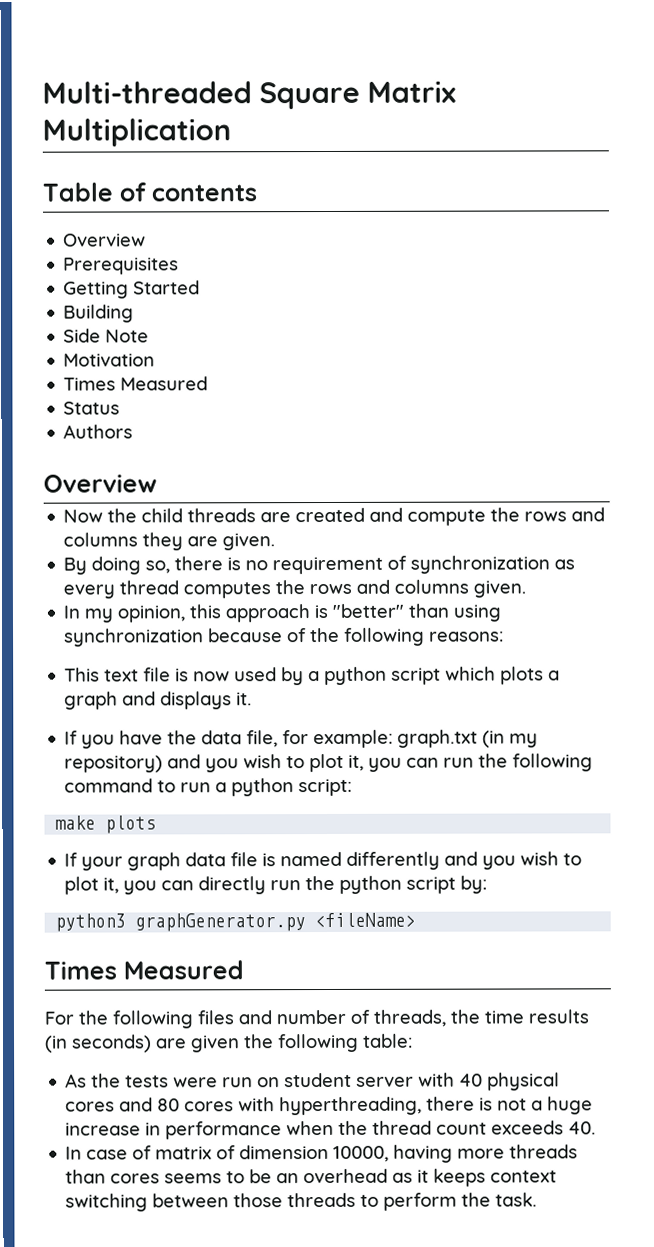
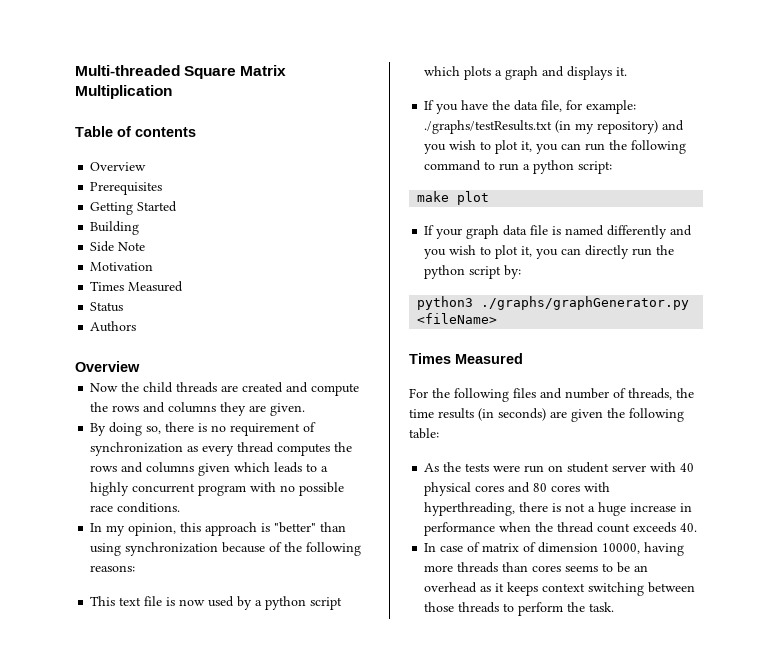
[473,580,527,598] given. -> [198,462,329,476] [90,482,345,496] [90,502,181,513] given which leads to a highly concurrent program with no possible race conditions.
[397,729,479,748] graph.txt -> [424,120,553,134] ./graphs/testResults.txt
[105,815,157,834] plots -> [457,191,490,205] plot
[135,913,307,932] graphGenerator.py -> [481,296,690,310] ./graphs/graphGenerator.py

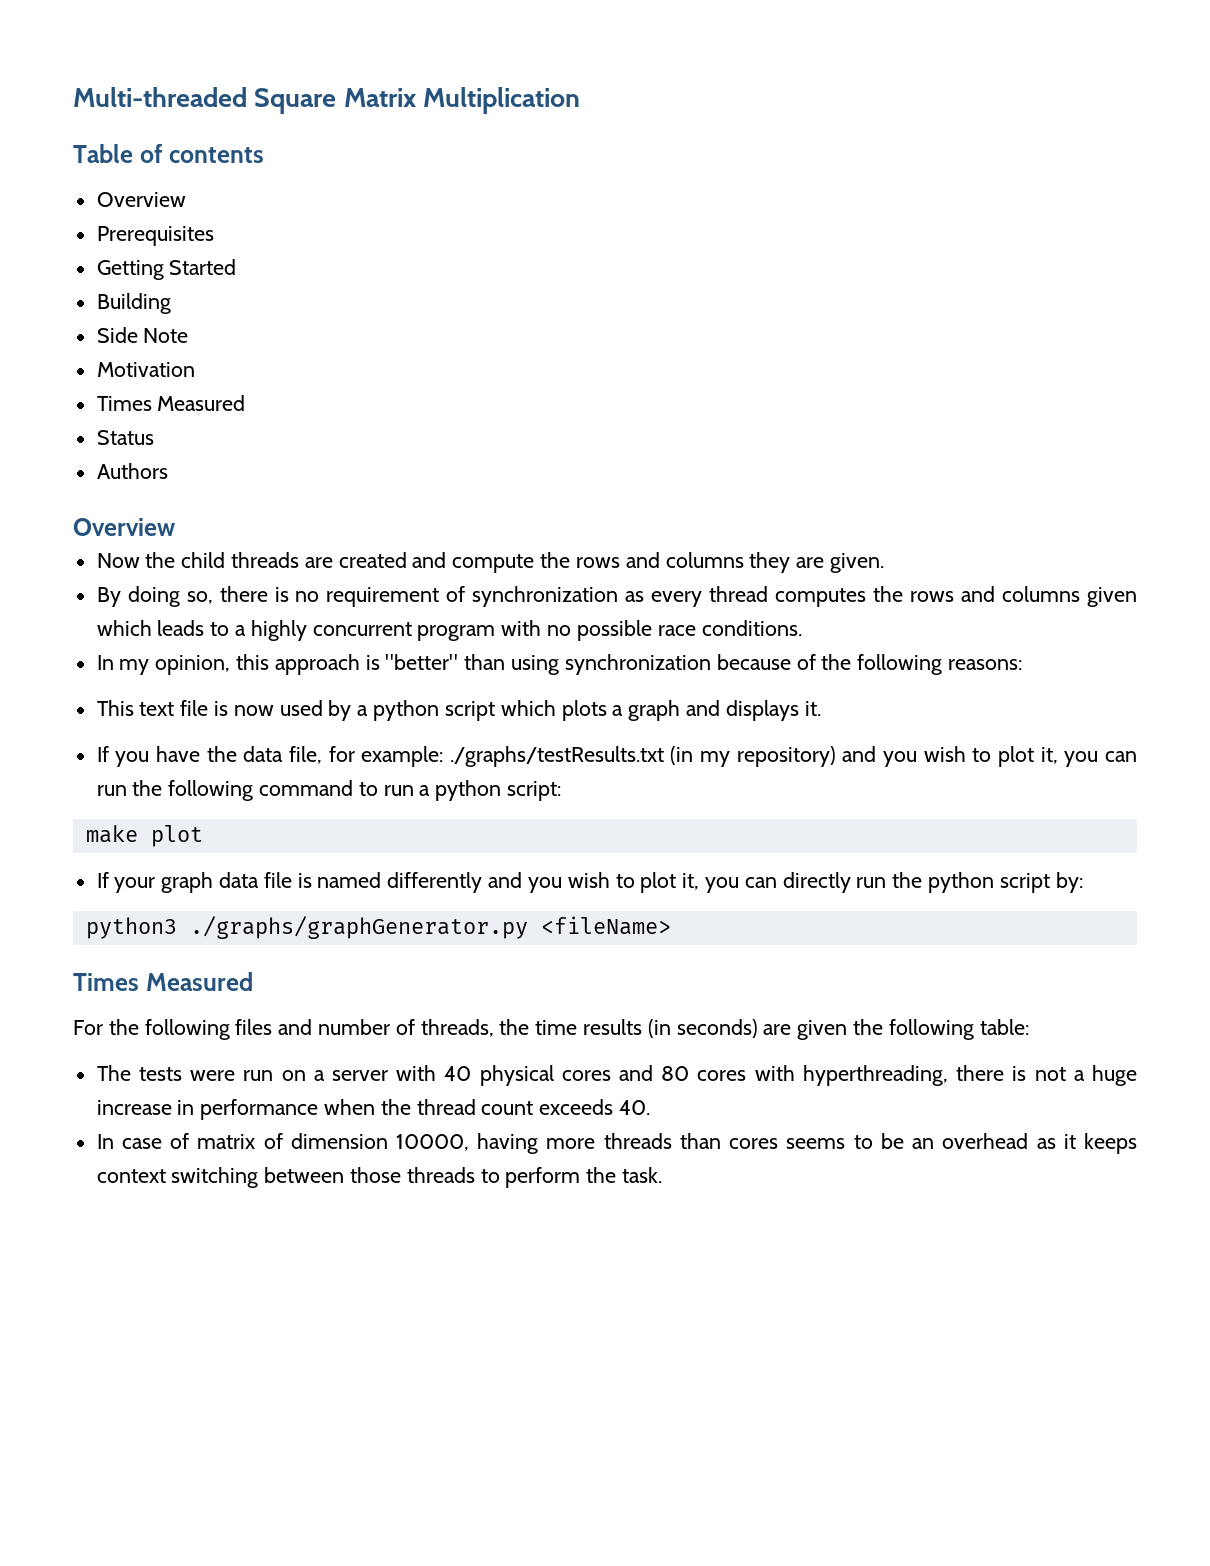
[424,462,462,472] As the -> [96,1065,131,1081] The
[567,462,610,473] student -> [313,1070,325,1081] a

